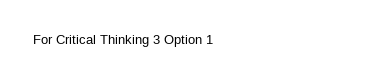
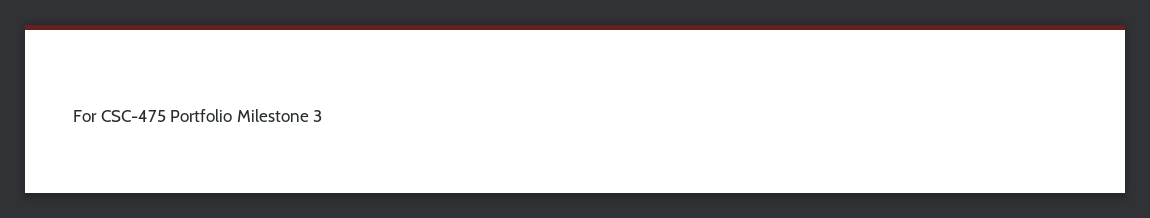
[56,35,213,47] Critical Thinking 3 Option 1 -> [100,109,323,122] CSC-475 Portfolio Milestone 3

